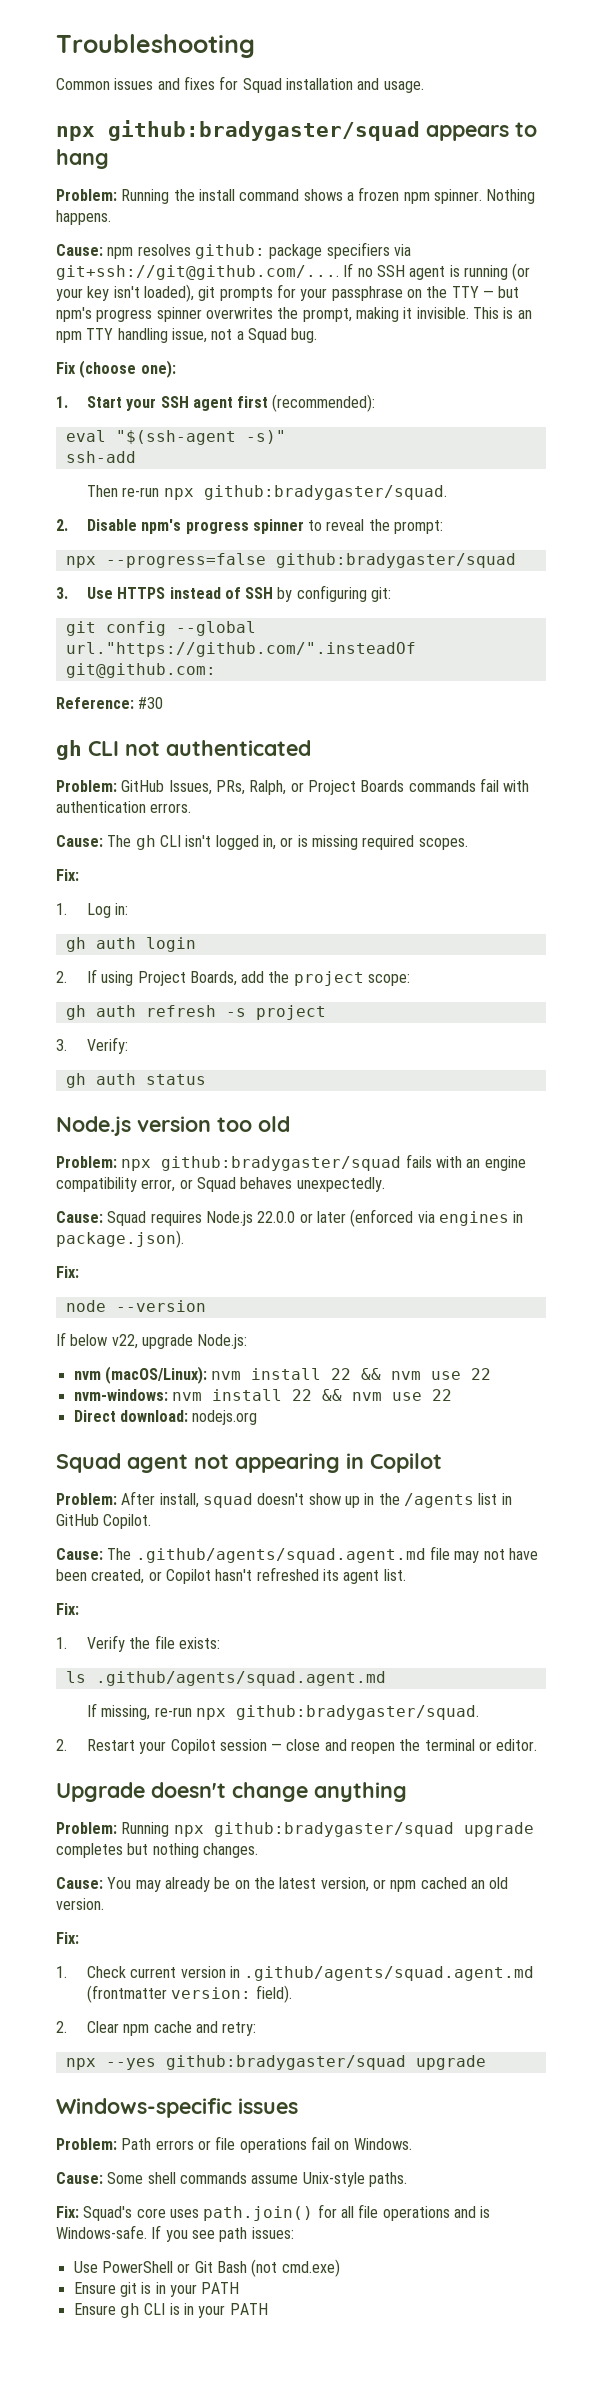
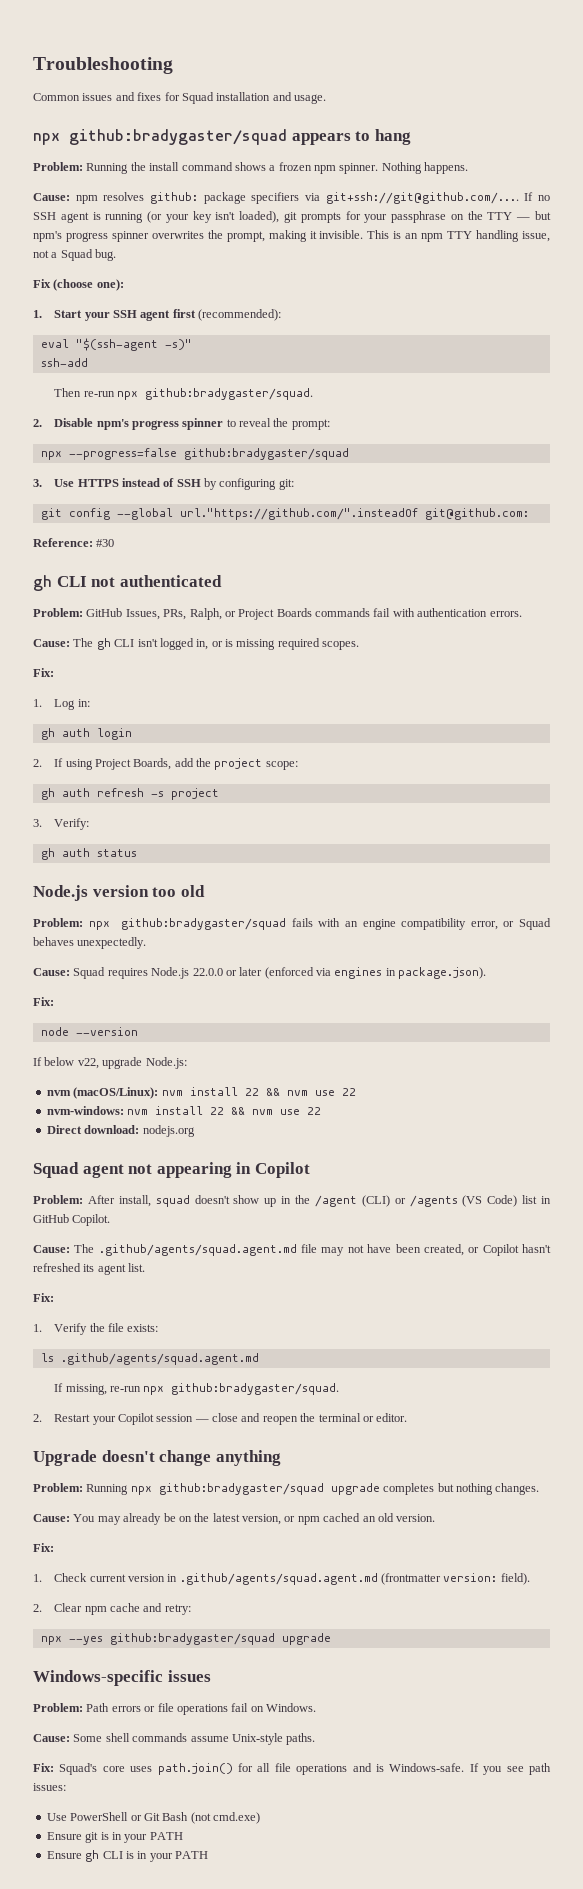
[403,1493,474,1508] /agents -> [314,1195,518,1207] /agent (CLI) or /agents (VS Code)

